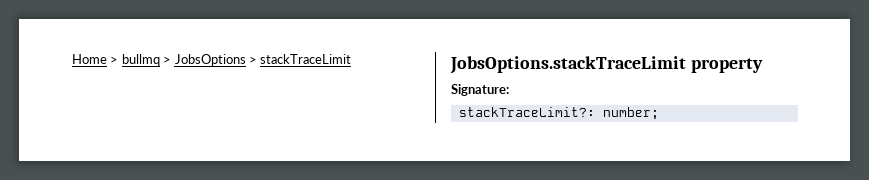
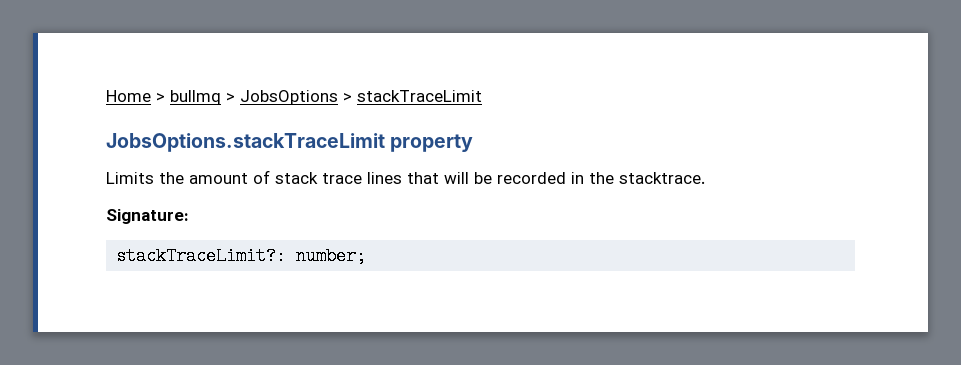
(763, 65) none -> [106,170,705,184] // Limits the amount of stack trace lines that will be recorded in the stacktrace.

